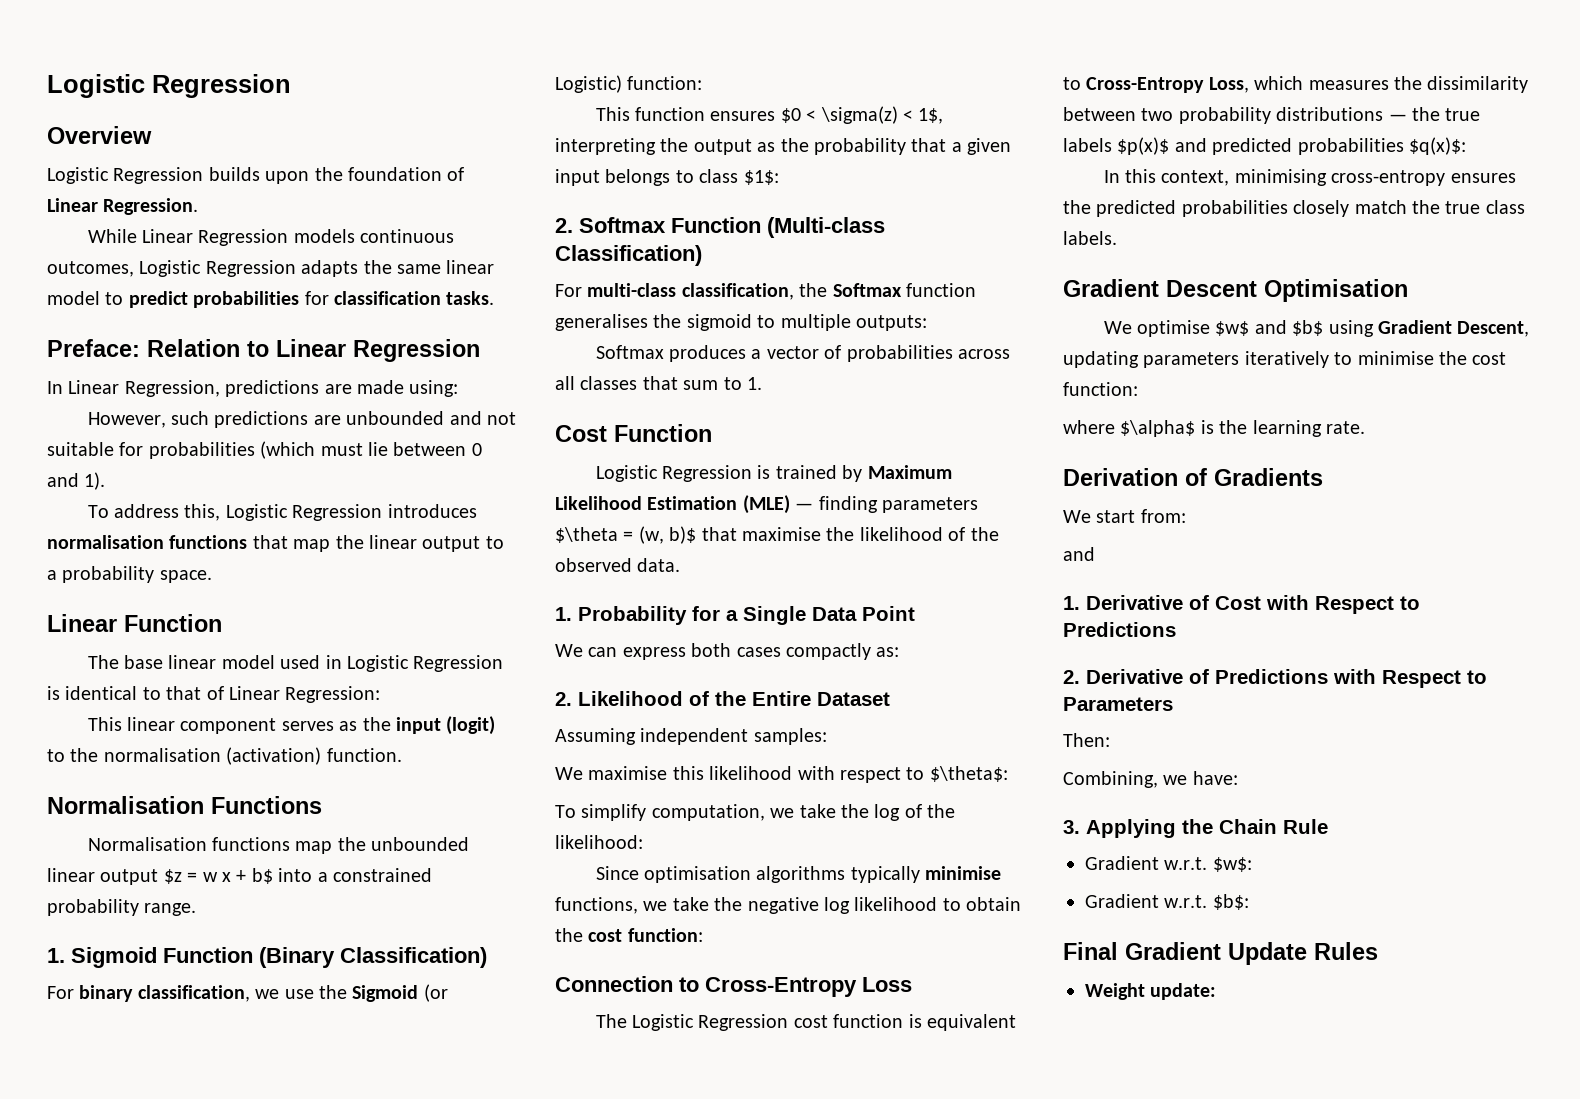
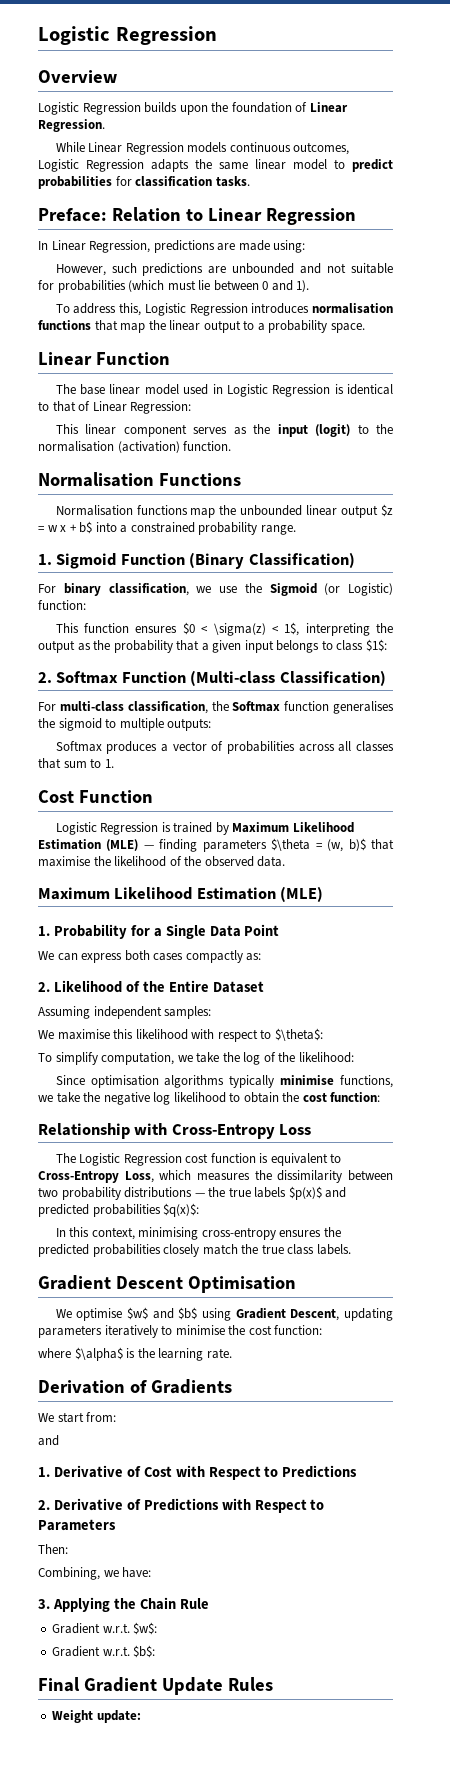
(681, 565) none -> [38,886,324,902] // Maximum Likelihood Estimation (MLE)
[555,976,699,992] Connection to -> [38,1123,168,1139] Relationship with

